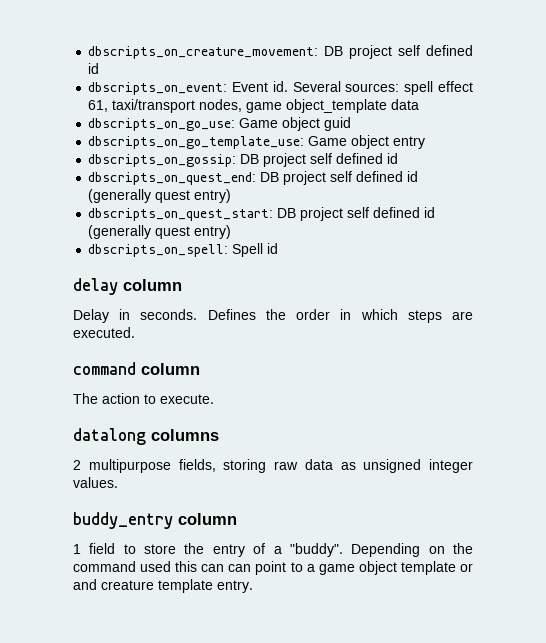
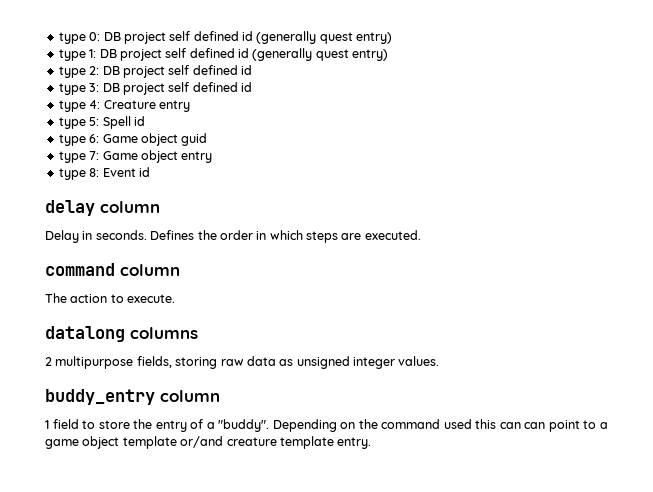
[88,45,473,59] [88,63,100,74] [88,81,473,95] [88,99,420,113] [88,117,352,131] [88,135,426,149] [88,153,399,167] [88,171,419,185] [88,189,232,203] [88,207,436,221] [88,225,232,239] [88,243,264,257] dbscripts_on_creature_movement: DB project self defined id // dbscripts_on_event: Event id. Several sources: spell effect 61, taxi/transport nodes, game object_template data // dbscripts_on_go_use: Game object guid // dbscripts_on_go_template_use: Game object entry // dbscripts_on_gossip: DB project self defined id // dbscripts_on_quest_end: DB project self defined id (generally quest entry) // dbscripts_on_quest_start: DB project self defined id (generally quest entry) // dbscripts_on_spell: Spell -> [58,31,393,44] [58,48,389,61] [58,65,252,78] [58,82,252,95] [58,100,190,112] [58,116,145,129] [58,133,208,146] [58,150,213,163] [58,168,136,180] type 0: DB project self defined id (generally quest entry) // type 1: DB project self defined id (generally quest entry) // type 2: DB project self defined id // type 3: DB project self defined id // type 4: Creature entry // type 5: Spell id // type 6: Game object guid // type 7: Game object entry // type 8: Event
[459,563,473,572] [73,579,97,590] or and -> [180,436,224,448] or/and

